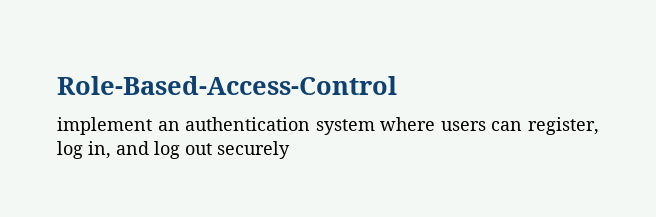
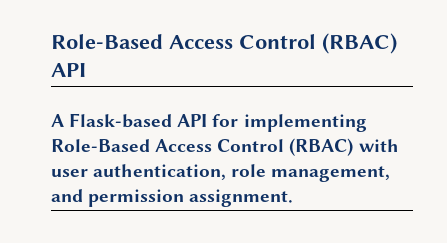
[57,76,397,95] [57,117,599,135] [57,141,290,159] Role-Based-Access-Control // implement an authentication system where users can register, log in, and log out securely -> [51,33,397,54] [51,63,86,77] [51,113,367,132] [51,138,399,156] [51,164,391,182] [51,189,294,207] Role-Based Access Control (RBAC) API // A Flask-based API for implementing Role-Based Access Control (RBAC) with user authentication, role management, and permission assignment.

